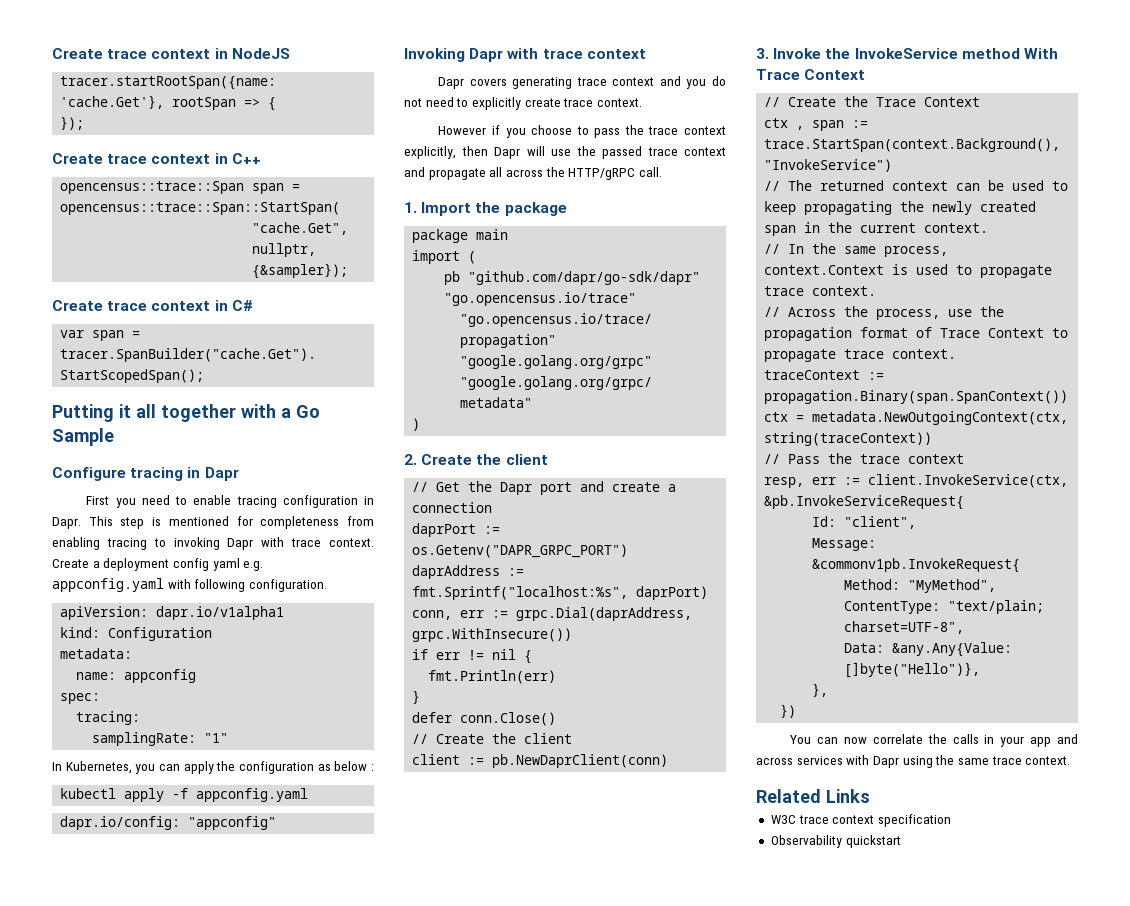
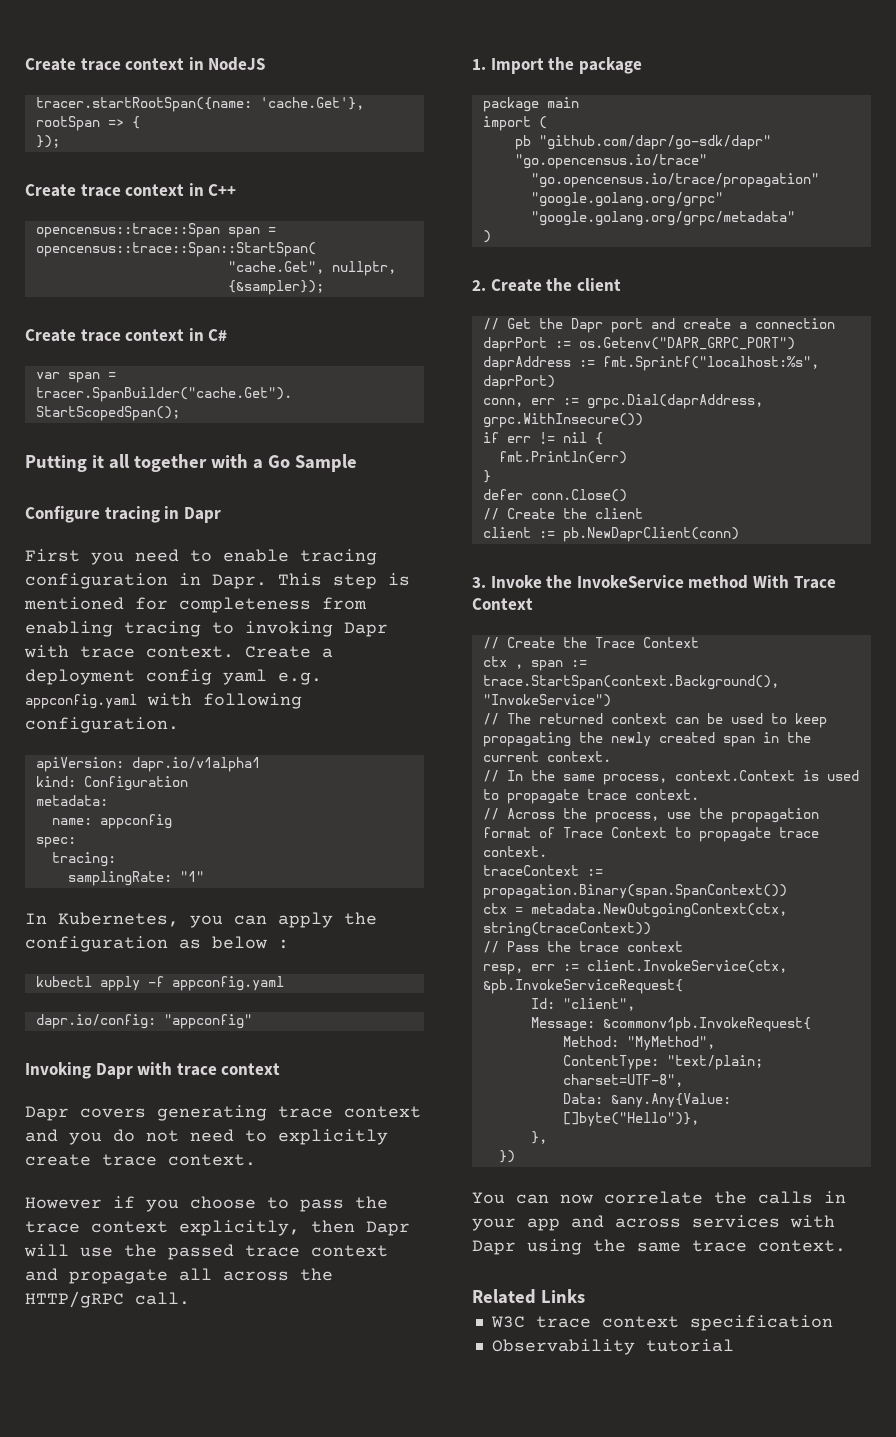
[845,835,901,848] quickstart -> [645,1339,734,1352] tutorial

